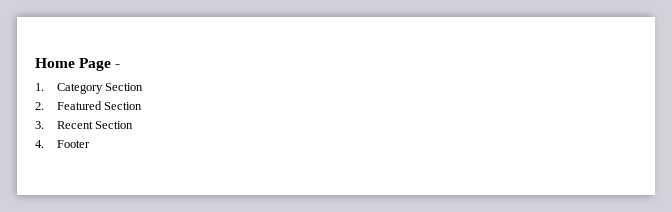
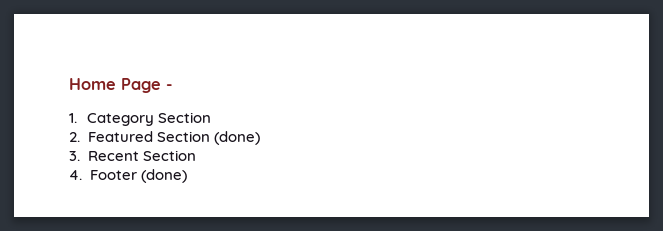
(143, 106) none -> [213,131,260,145] (done)
(91, 144) none -> [140,169,187,183] (done)

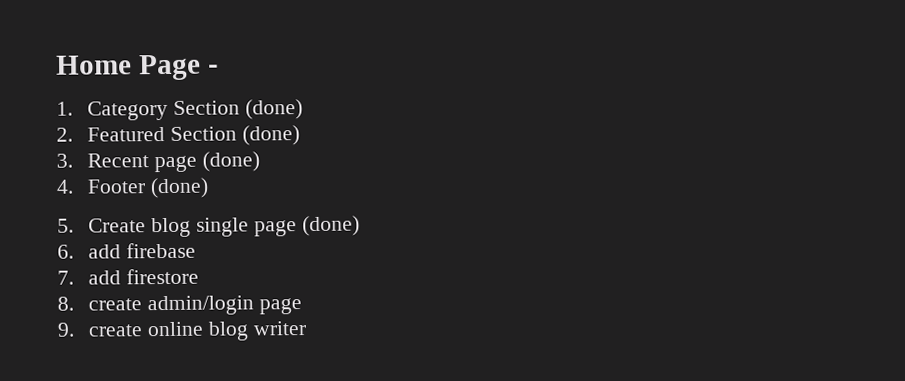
(211, 117) none -> [245,99,304,120] (done)
[142,150,196,161] Section -> [154,151,261,173] page (done)
(187, 176) none -> [57,215,360,238] [57,242,197,259] [57,268,200,285] [57,295,303,316] [57,321,307,341] // 5. Create blog single page (done) // 6. add firebase // 7. add firestore // 8. create admin/login page // 9. create online blog writer

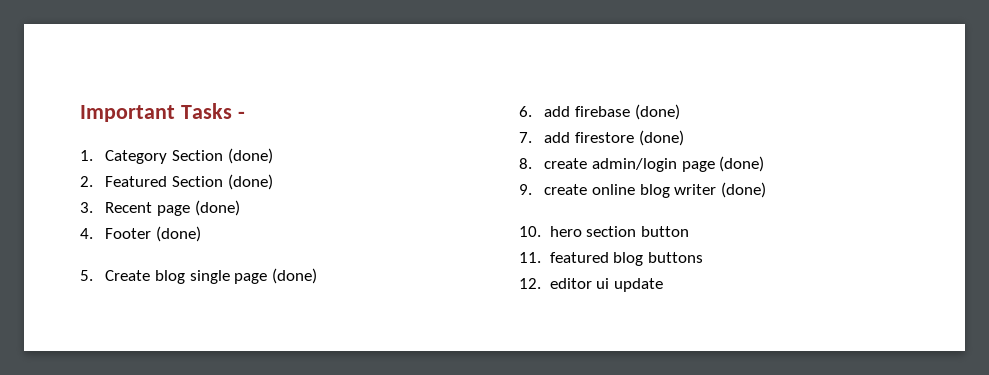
[56,54,201,81] Home Page -> [80,103,232,122] Important Tasks
(197, 250) none -> [634,104,680,120] (done)
(200, 276) none -> [638,130,684,146] (done)
(303, 306) none -> [719,156,765,172] (done)
(307, 328) none -> [720,182,766,198] [519,226,689,237] [519,252,703,266] [519,278,663,292] (done) // 10. hero section button // 11. featured blog buttons // 12. editor ui update

